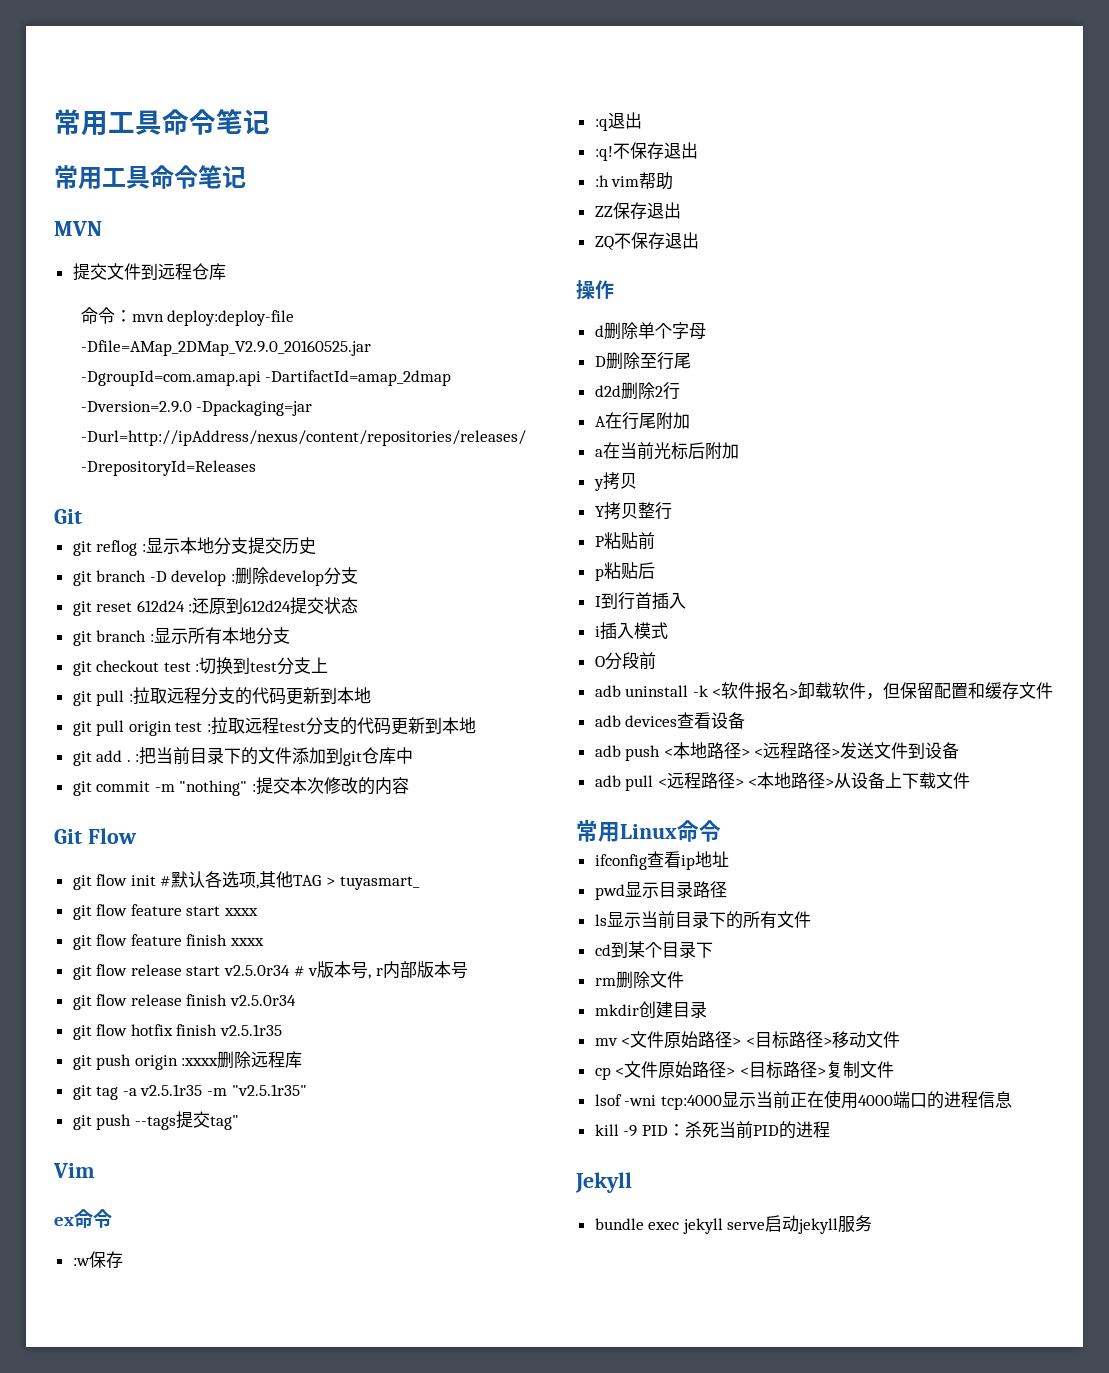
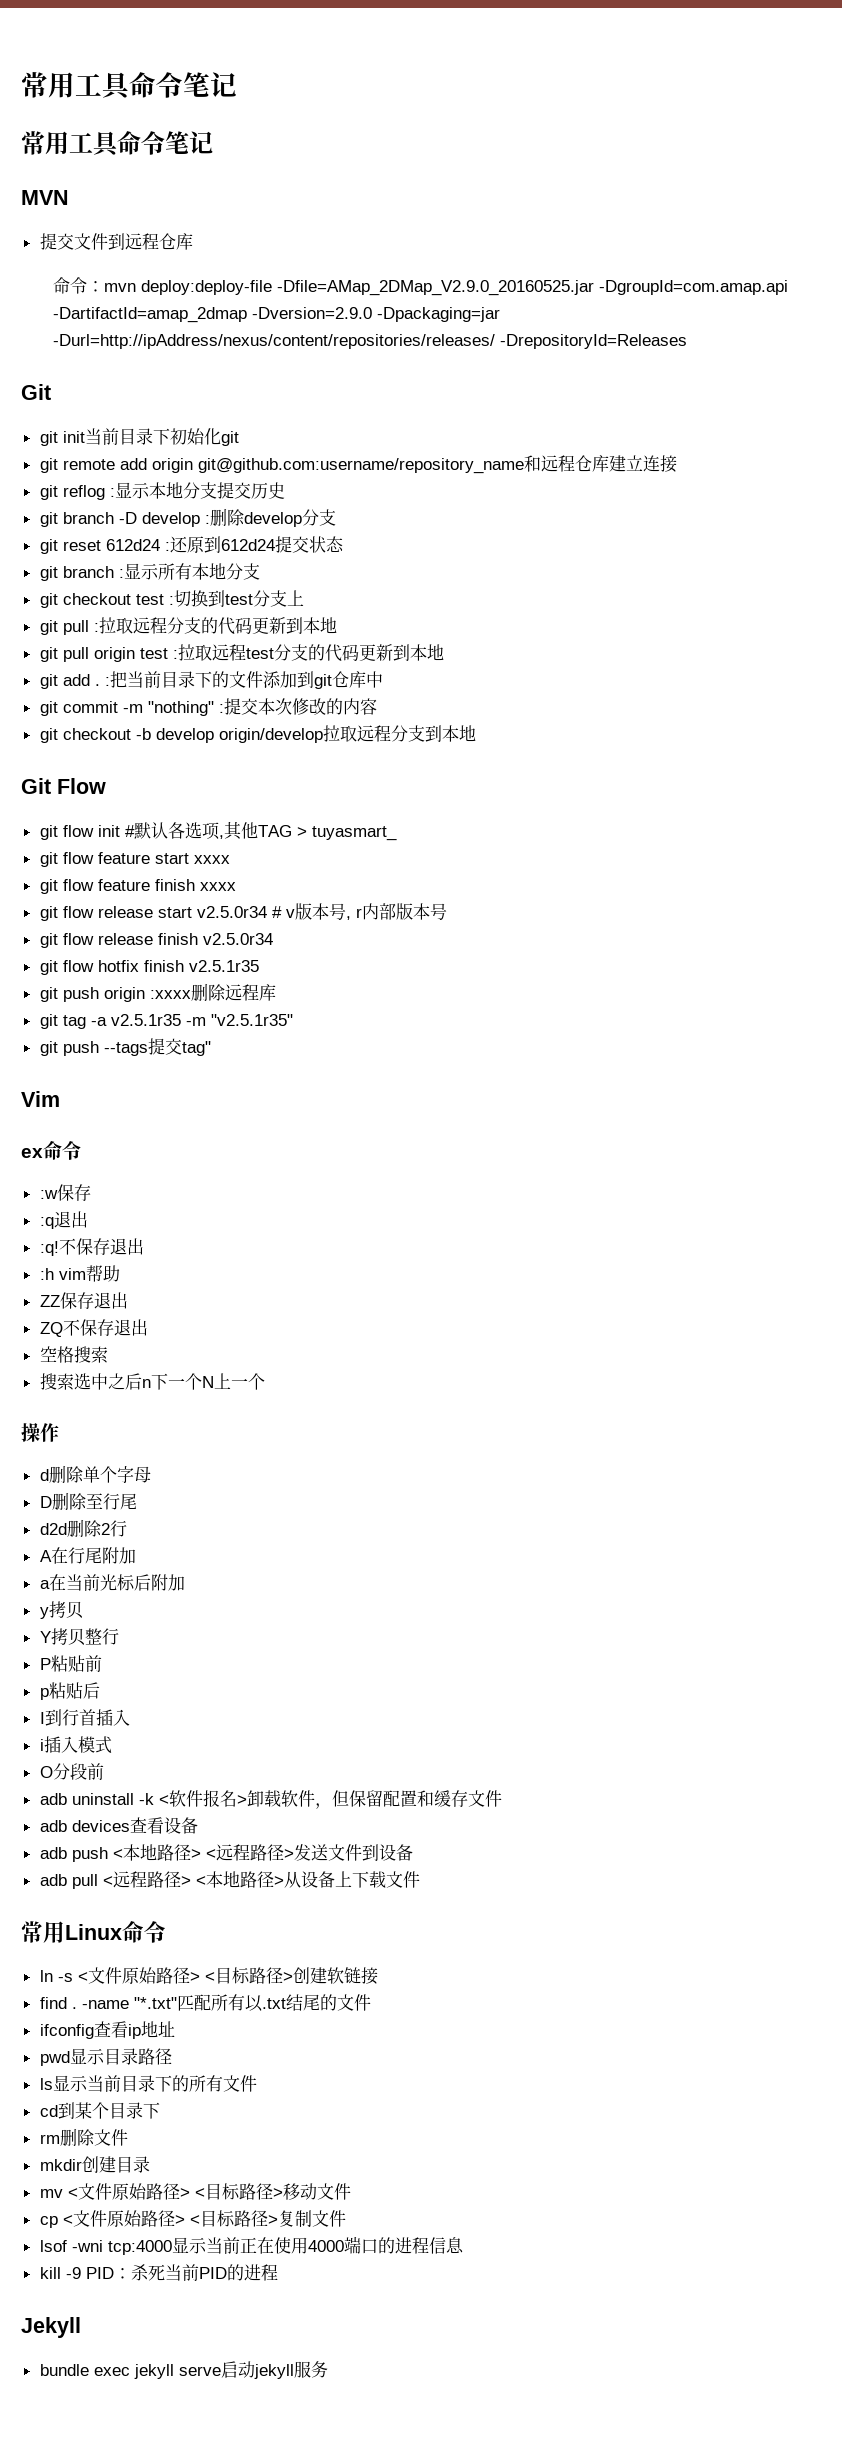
(82, 516) none -> [39,428,239,446] [39,455,677,474] // git init当前目录下初始化git // git remote add origin git@github.com:username/repository_name和远程仓库建立连接
(410, 785) none -> [39,725,476,743] // git checkout -b develop origin/develop拉取远程分支到本地
(699, 240) none -> [39,1346,108,1363] [39,1373,265,1390] // 空格搜索 // 搜索选中之后n下一个N上一个
(721, 831) none -> [39,1967,378,1985] [39,1994,371,2012] // ln -s <文件原始路径> <目标路径>创建软链接 // find . -name "*.txt"匹配所有以.txt结尾的文件

